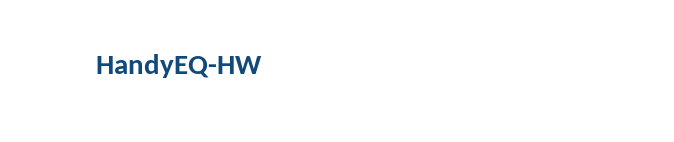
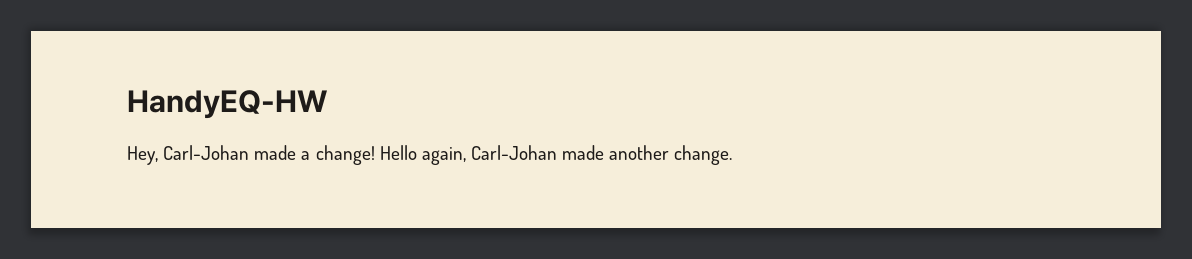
(262, 66) none -> [127,145,733,165] // Hey, Carl-Johan made a change! Hello again, Carl-Johan made another change.

